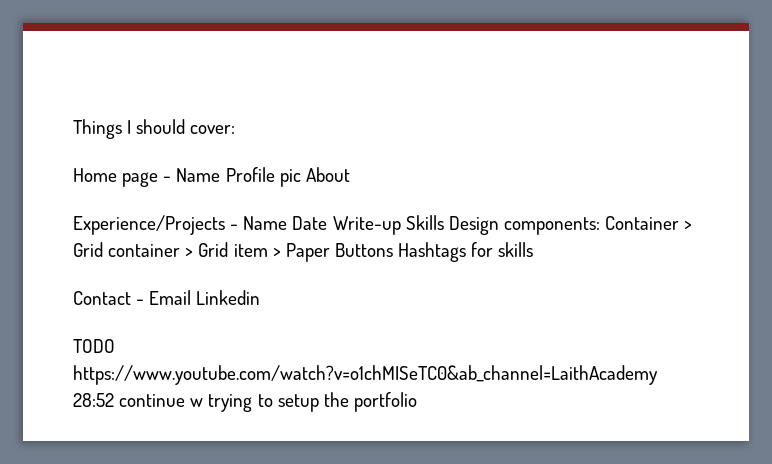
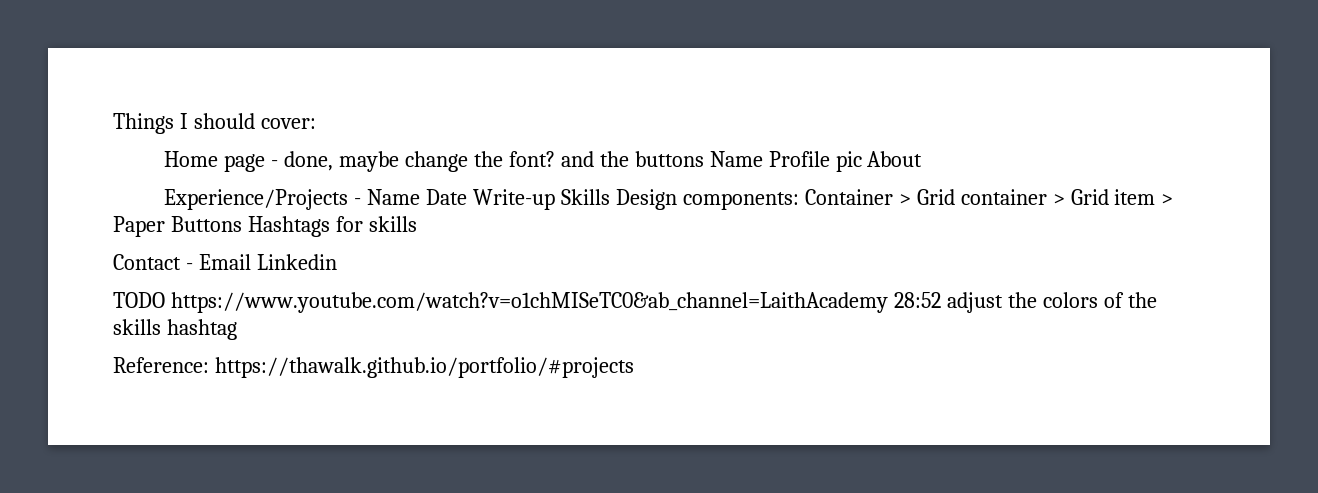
(172, 179) none -> [284,151,704,172] done, maybe change the font? and the buttons
[119,392,417,412] continue w trying to setup the portfolio -> [946,292,1157,313] [113,319,237,340] [113,357,634,378] adjust the colors of the skills hashtag // Reference: https://thawalk.github.io/portfolio/#projects

